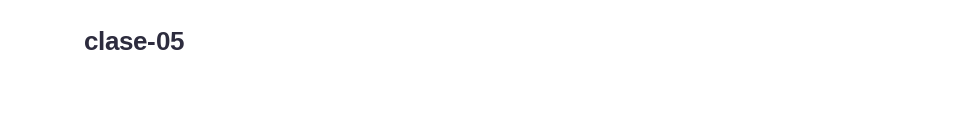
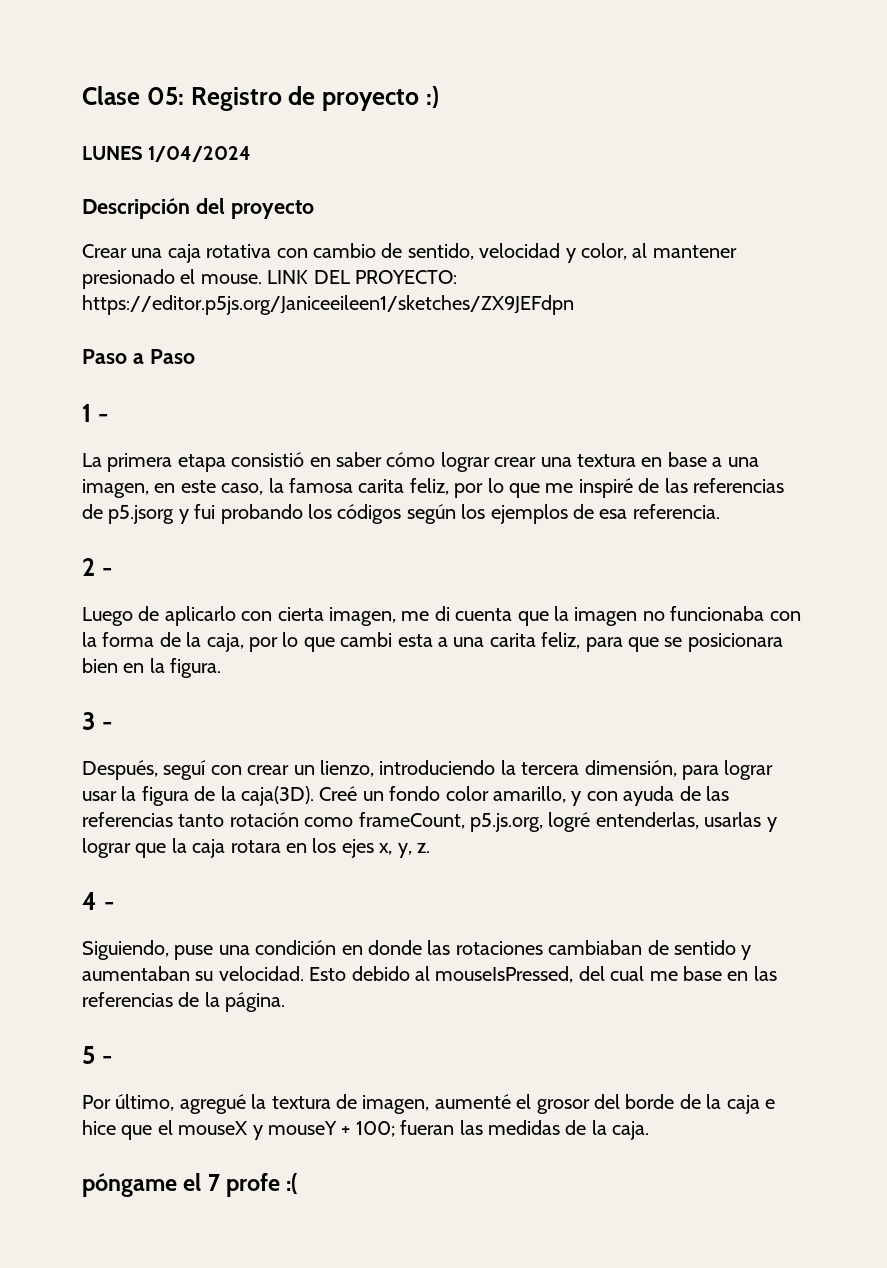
[84,31,184,50] clase-05 -> [82,86,439,111] [82,146,252,162] [82,198,314,219] [82,243,737,263] [82,269,457,289] [82,295,574,315] [82,349,195,364] [82,404,108,422] [82,452,759,472] [82,478,784,498] [82,504,720,524] [82,558,112,576] [82,606,801,626] [82,632,783,652] [82,658,222,678] [82,712,112,730] [82,760,774,780] [82,786,729,806] [82,812,777,832] [82,838,430,858] [82,892,114,910] [82,940,752,960] [82,966,777,983] [82,992,286,1012] [82,1046,112,1064] [82,1094,775,1114] [82,1120,650,1140] [82,1173,299,1197] Clase 05: Registro de proyecto :) // LUNES 1/04/2024 // Descripción del proyecto // Crear una caja rotativa con cambio de sentido, velocidad y color, al mantener presionado el mouse. LINK DEL PROYECTO: https://editor.p5js.org/Janiceeileen1/sketches/ZX9JEFdpn // Paso a Paso // 1 - // La primera etapa consistió en saber cómo lograr crear una textura en base a una imagen, en este caso, la famosa carita feliz, por lo que me inspiré de las referencias de p5.jsorg y fui probando los códigos según los ejemplos de esa referencia. // 2 - // Luego de aplicarlo con cierta imagen, me di cuenta que la imagen no funcionaba con la forma de la caja, por lo que cambi esta a una carita feliz, para que se posicionara bien en la figura. // 3 - // Después, seguí con crear un lienzo, introduciendo la tercera dimensión, para lograr usar la figura de la caja(3D). Creé un fondo color amarillo, y con ayuda de las referencias tanto rotación como frameCount, p5.js.org, logré entenderlas, usarlas y lograr que la caja rotara en los ejes x, y, z. // 4 - // Siguiendo, puse una condición en donde las rotaciones cambiaban de sentido y aumentaban su velocidad. Esto debido al mouseIsPressed, del cual me base en las referencias de la página. // 5 - // Por último, agregué la textura de imagen, aumenté el grosor del borde de la caja e hice que el mouseX y mouseY + 100; fueran las medidas de la caja. // póngame el 7 profe :(

